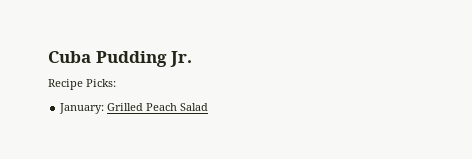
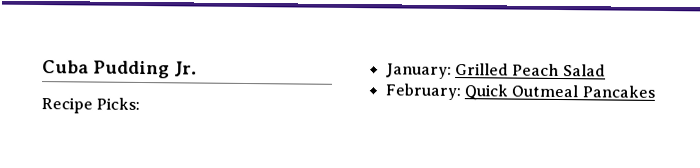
(209, 107) none -> [384,83,655,101] // February: Quick Outmeal Pancakes

